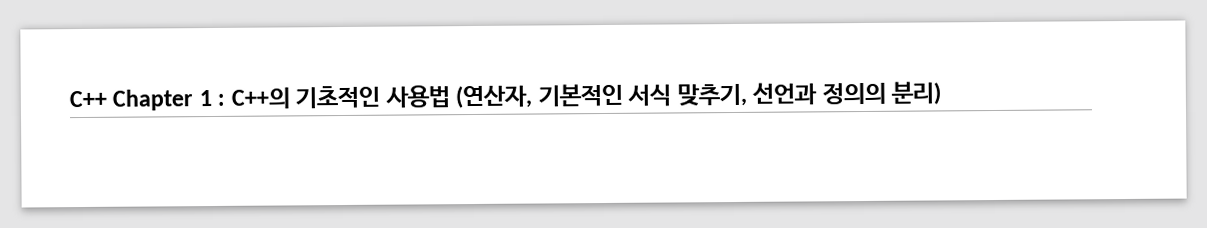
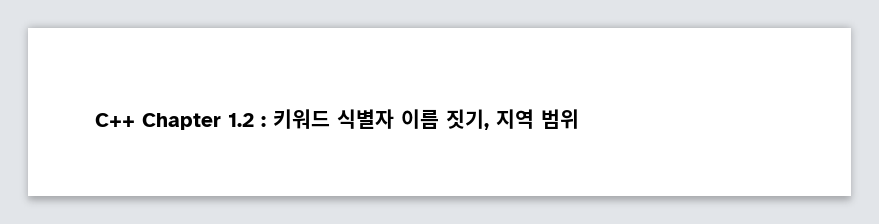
[198,81,942,109] 1 : C++의 기초적인 사용법 (연산자, 기본적인 서식 맞추기, 선언과 정의의 분리) -> [228,109,579,130] 1.2 : 키워드 식별자 이름 짓기, 지역 범위

